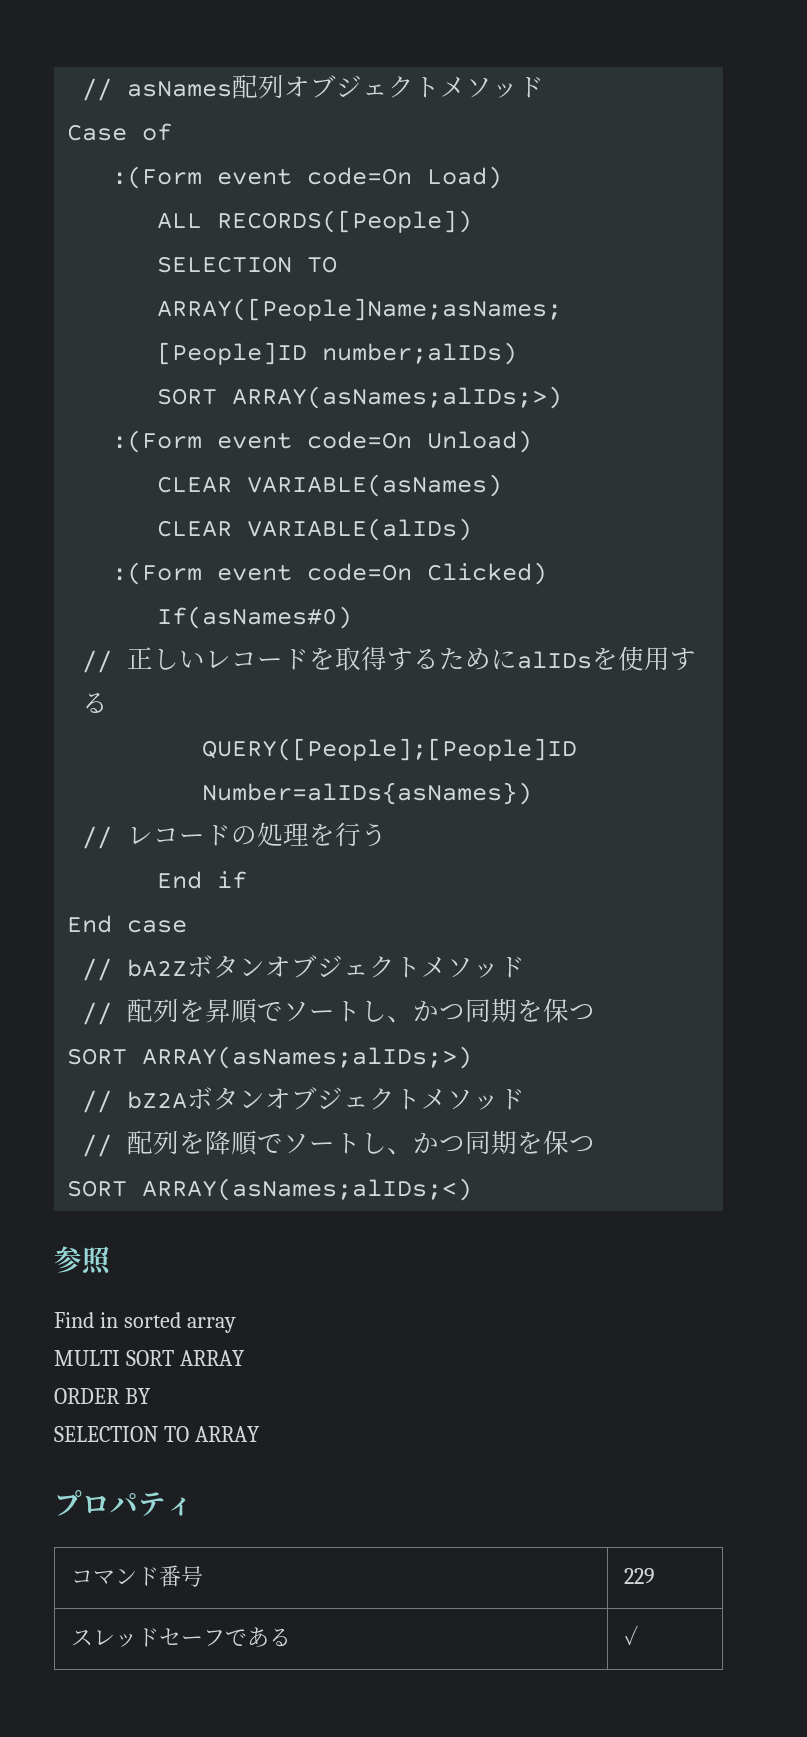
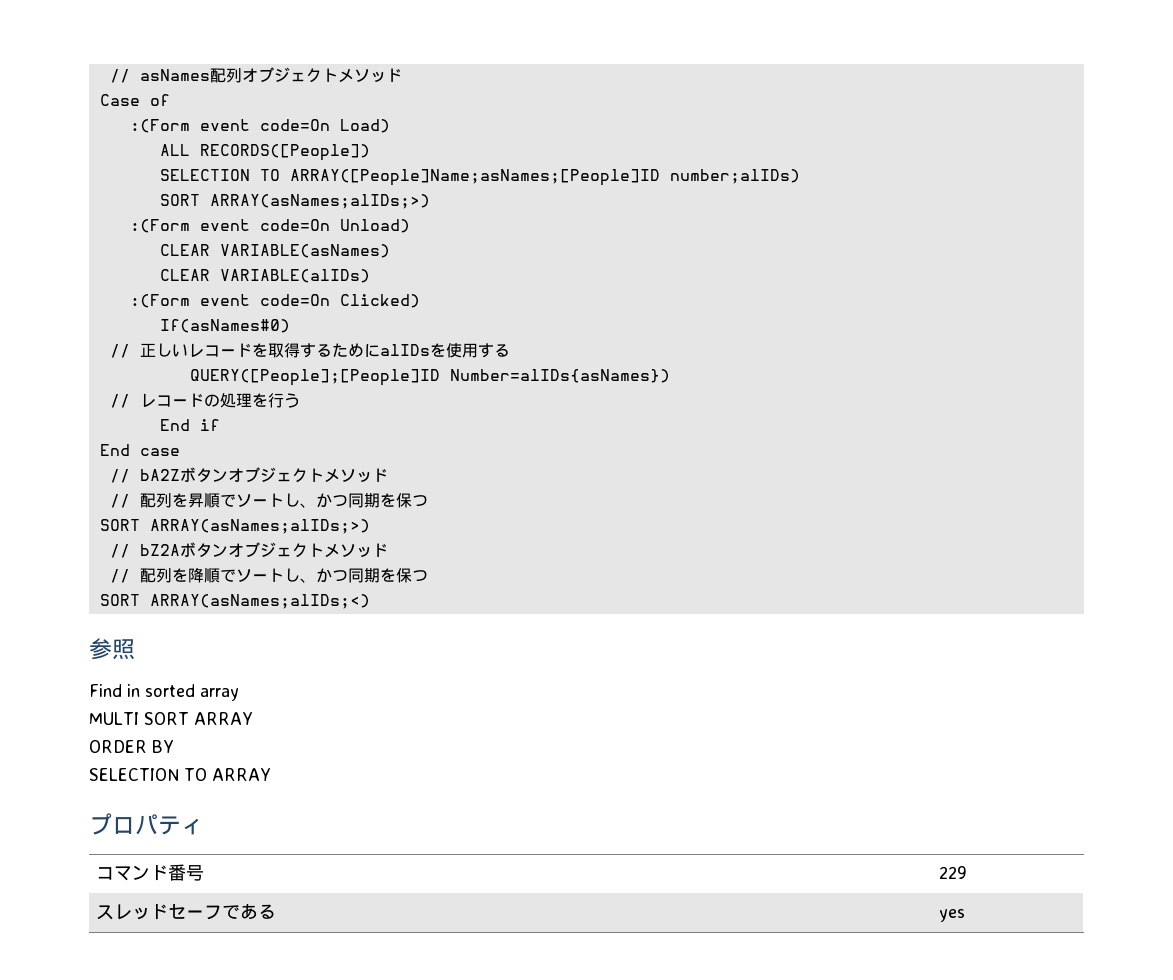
[623,1625,638,1645] ✓ -> [939,909,966,922] yes

